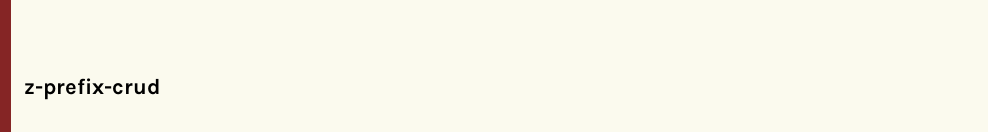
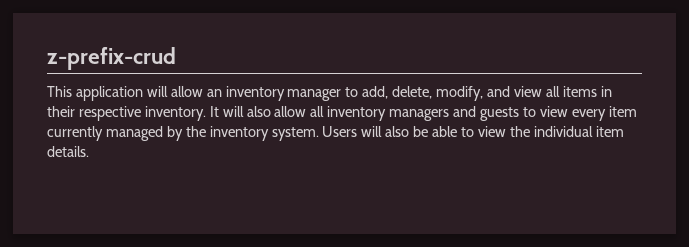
(161, 89) none -> [47,86,612,101] [47,106,637,121] [47,126,624,141] [47,146,89,157] // This application will allow an inventory manager to add, delete, modify, and view all items in their respective inventory. It will also allow all inventory managers and guests to view every item currently managed by the inventory system. Users will also be able to view the individual item details.

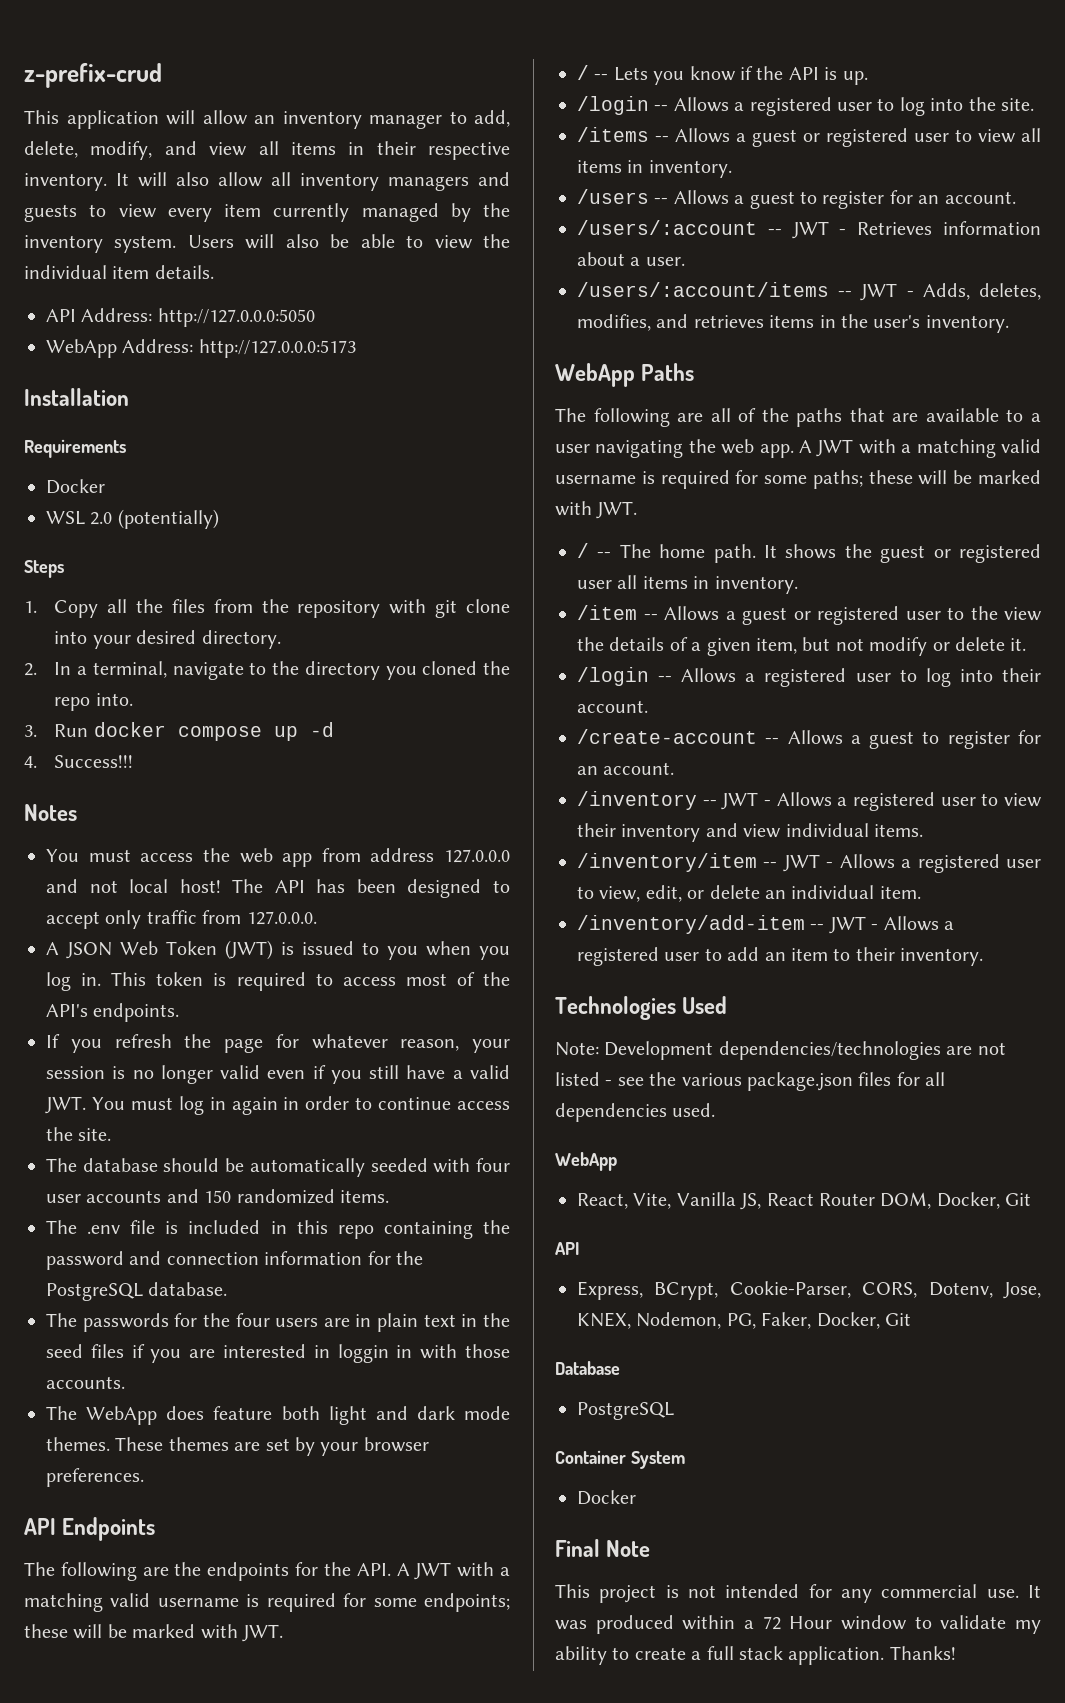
(89, 151) none -> [46,308,315,327] [46,339,356,358] [24,388,129,406] [24,439,126,458] [46,479,105,494] [46,509,219,529] [24,560,64,578] [24,599,510,618] [54,630,281,649] [24,661,511,680] [54,693,133,711] [24,722,334,741] [24,755,134,768] [24,804,77,821] [46,848,510,867] [46,879,510,898] [46,910,317,929] [46,940,510,960] [46,972,511,991] [46,1003,180,1022] [46,1034,510,1053] [46,1065,510,1084] [45,1096,510,1115] [46,1127,112,1141] [46,1158,511,1177] [46,1189,389,1204] [46,1220,510,1239] [46,1251,423,1270] [46,1282,228,1301] [46,1313,510,1332] [46,1344,511,1363] [46,1376,125,1389] [46,1406,510,1425] [46,1437,429,1456] [46,1468,144,1487] [24,1517,156,1541] [24,1562,510,1581] [24,1593,510,1612] [24,1624,283,1642] [577,65,868,85] [577,96,1034,116] [577,127,1041,147] [577,160,732,178] [577,189,1016,209] [577,220,1041,239] [577,252,685,266] [577,282,1041,301] [577,314,1009,333] [555,363,695,387] [555,408,1042,427] [555,439,1041,458] [555,470,1041,489] [555,501,638,519] [577,543,1041,563] [577,575,798,594] [577,605,1042,625] [577,637,1027,656] [577,667,1041,687] [577,700,648,713] [577,729,1041,749] [577,762,675,775] [577,791,1042,811] [577,823,923,842] [577,853,1041,873] [577,885,921,902] [577,915,954,934] [577,947,984,966] [555,996,728,1020] [555,1041,1006,1060] [555,1072,946,1091] [555,1103,716,1122] [555,1152,617,1171] [577,1192,1032,1210] [555,1242,580,1255] [577,1281,1041,1300] [577,1312,911,1329] [555,1361,620,1375] [577,1402,674,1420] [555,1450,685,1469] [577,1490,636,1505] [555,1539,651,1557] [555,1584,1041,1603] [555,1615,1041,1634] [555,1646,956,1665] // API Address: http://127.0.0.0:5050 // WebApp Address: http://127.0.0.0:5173 // Installation // Requirements // Docker // WSL 2.0 (potentially) // Steps // 1. Copy all the files from the repository with git clone into your desired directory. // 2. In a terminal, navigate to the directory you cloned the repo into. // 3. Run docker compose up -d // 4. Success!!! // Notes // You must access the web app from address 127.0.0.0 and not local host! The API has been designed to accept only traffic from 127.0.0.0. // A JSON Web Token (JWT) is issued to you when you log in. This token is required to access most of the API's endpoints. // If you refresh the page for whatever reason, your session is no longer valid even if you still have a valid JWT. You must log in again in order to continue access the site. // The database should be automatically seeded with four user accounts and 150 randomized items. // The .env file is included in this repo containing the password and connection information for the PostgreSQL database. // The passwords for the four users are in plain text in the seed files if you are interested in loggin in with those accounts. // The WebApp does feature both light and dark mode themes. These themes are set by your browser preferences. // API Endpoints // The following are the endpoints for the API. A JWT with a matching valid username is required for some endpoints; these will be marked with JWT. // / -- Lets you know if the API is up. // /login -- Allows a registered user to log into the site. // /items -- Allows a guest or registered user to view all items in inventory. // /users -- Allows a guest to register for an account. // /users/:account -- JWT - Retrieves information about a user. // /users/:account/items -- JWT - Adds, deletes, modifies, and retrieves items in the user's inventory. // WebApp Paths // The following are all of the paths that are available to a user navigating the web app. A JWT with a matching valid username is required for some paths; these will be marked with JWT. // / -- The home path. It shows the guest or registered user all items in inventory. // /item -- Allows a guest or registered user to the view the details of a given item, but not modify or delete it. // /login -- Allows a registered user to log into their account. // /create-account -- Allows a guest to register for an account. // /inventory -- JWT - Allows a registered user to view their inventory and view individual items. // /inventory/item -- JWT - Allows a registered user to view, edit, or delete an individual item. // /inventory/add-item -- JWT - Allows a registered user to add an item to their inventory. // Technologies Used // Note: Development dependencies/technologies are not listed - see the various package.json files for all dependencies used. // WebApp // React, Vite, Vanilla JS, React Router DOM, Docker, Git // API // Express, BCrypt, Cookie-Parser, CORS, Dotenv, Jose, KNEX, Nodemon, PG, Faker, Docker, Git // Database // PostgreSQL // Container System // Docker // Final Note // This project is not intended for any commercial use. It was produced within a 72 Hour window to validate my ability to create a full stack application. Thanks!

